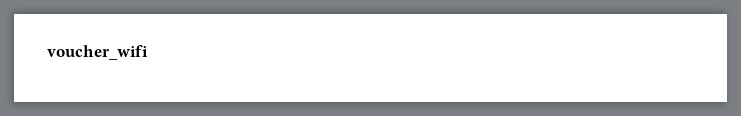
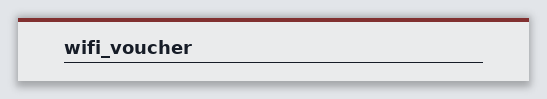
[47,45,148,60] voucher_wifi -> [64,40,192,58] wifi_voucher

